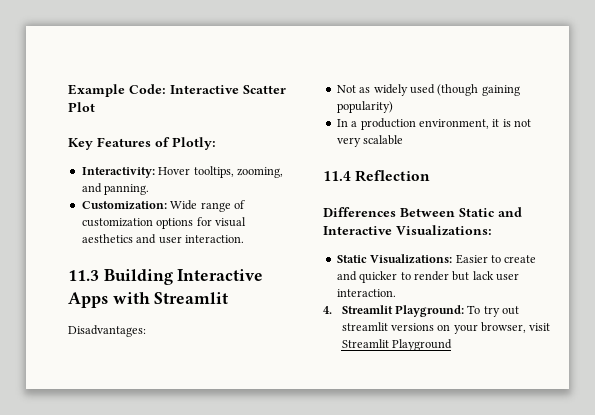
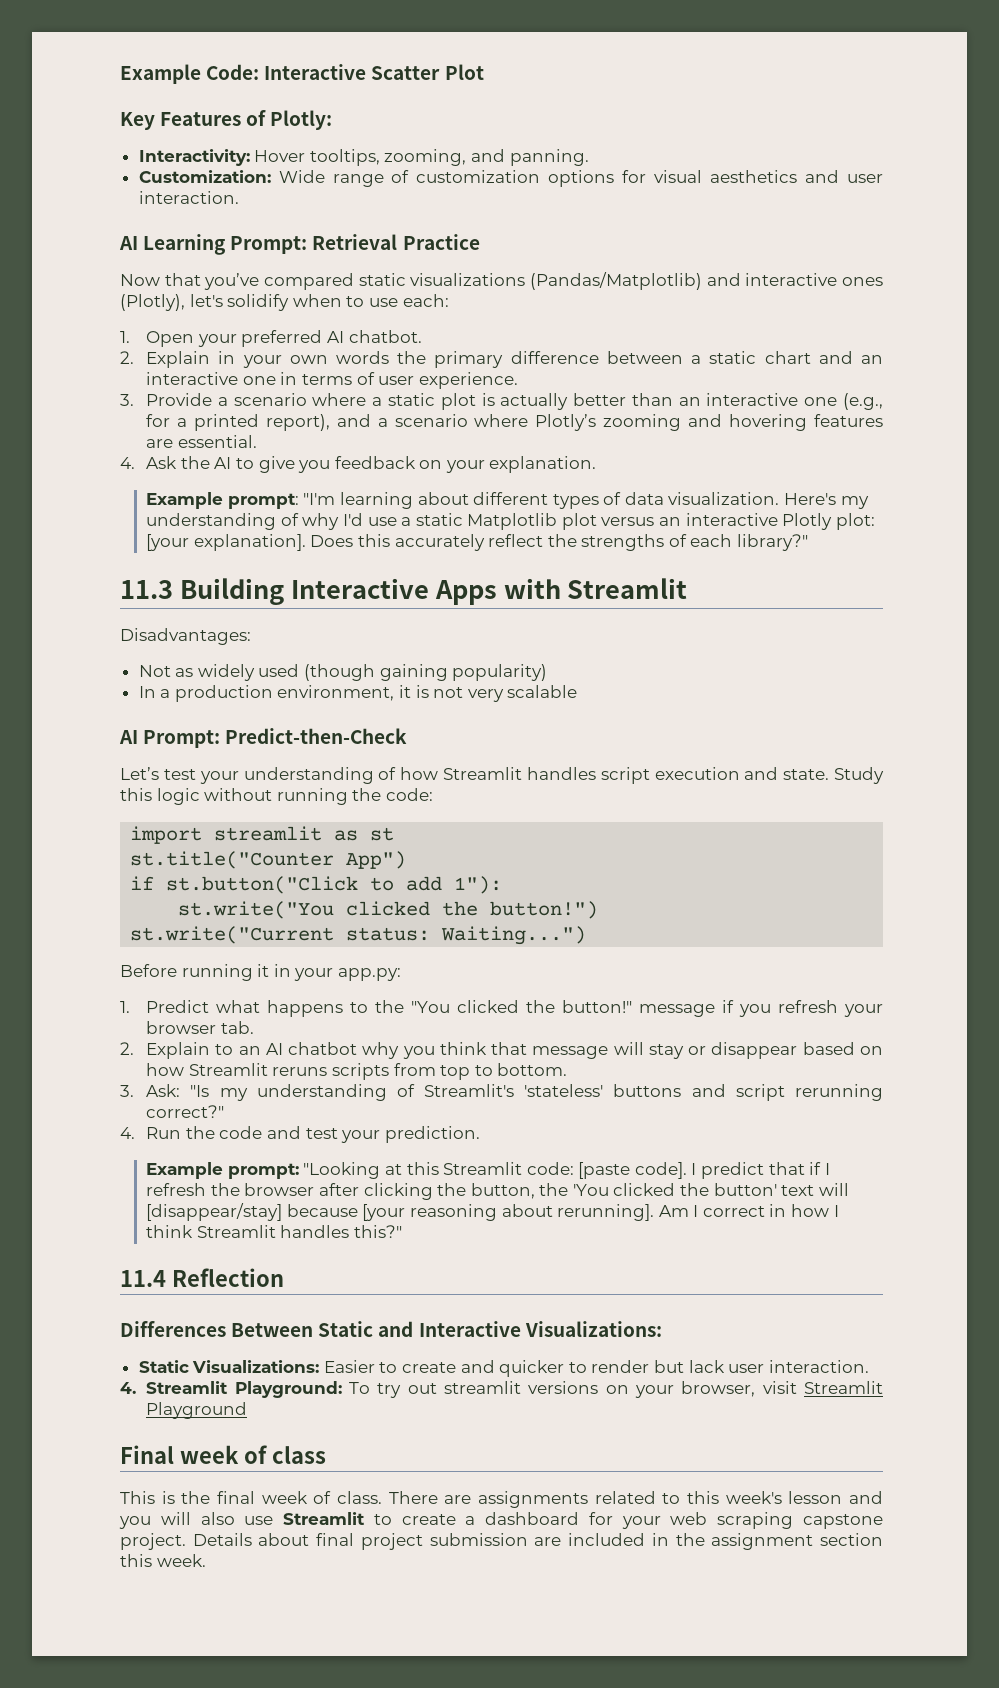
(244, 239) none -> [119,234,480,255] [120,272,883,290] [120,294,449,311] [120,330,422,347] [120,351,883,368] [146,372,518,389] [120,393,884,410] [146,414,883,431] [146,435,257,448] [120,456,597,473] [146,492,869,509] [146,513,875,530] [146,534,809,551] // AI Learning Prompt: Retrieval Practice // Now that you’ve compared static visualizations (Pandas/Matplotlib) and interactive ones (Plotly), let's solidify when to use each: // 1. Open your preferred AI chatbot. // 2. Explain in your own words the primary difference between a static chart and an interactive one in terms of user experience. // 3. Provide a scenario where a static plot is actually better than an interactive one (e.g., for a printed report), and a scenario where Plotly’s zooming and hovering features are essential. // 4. Ask the AI to give you feedback on your explanation. // Example prompt: "I'm learning about different types of data visualization. Here's my understanding of why I'd use a static Matplotlib plot versus an interactive Plotly plot: [your explanation]. Does this accurately reflect the strengths of each library?"
(404, 140) none -> [119,728,408,748] [120,767,884,784] [120,788,433,805] [130,826,395,844] [130,851,407,869] [130,876,503,894] [178,901,599,919] [130,926,587,945] [120,964,401,981] [120,1000,883,1017] [146,1021,254,1034] [120,1042,883,1059] [146,1063,568,1080] [120,1084,883,1101] [146,1105,225,1118] [120,1126,480,1143] [146,1162,830,1179] [146,1183,849,1200] [146,1203,839,1221] [146,1225,402,1238] // AI Prompt: Predict-then-Check // Let’s test your understanding of how Streamlit handles script execution and state. Study this logic without running the code: // import streamlit as st // st.title("Counter App") // if st.button("Click to add 1"): // st.write("You clicked the button!") // st.write("Current status: Waiting...") // Before running it in your app.py: // 1. Predict what happens to the "You clicked the button!" message if you refresh your browser tab. // 2. Explain to an AI chatbot why you think that message will stay or disappear based on how Streamlit reruns scripts from top to bottom. // 3. Ask: "Is my understanding of Streamlit's 'stateless' buttons and script rerunning correct?" // 4. Run the code and test your prediction. // Example prompt: "Looking at this Streamlit code: [paste code]. I predict that if I refresh the browser after clicking the button, the 'You clicked the button' text will [disappear/stay] because [your reasoning about rerunning]. Am I correct in how I think Streamlit handles this?"
(452, 345) none -> [120,1445,326,1464] [120,1491,883,1508] [119,1512,883,1529] [120,1533,884,1550] [120,1554,206,1567] // Final week of class // This is the final week of class. There are assignments related to this week's lesson and you will also use Streamlit to create a dashboard for your web scraping capstone project. Details about final project submission are included in the assignment section this week.

